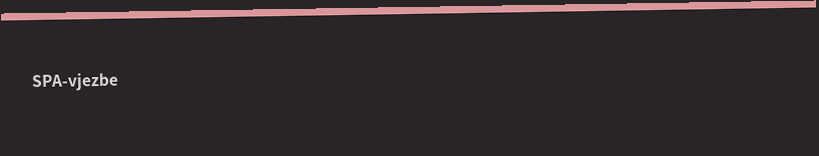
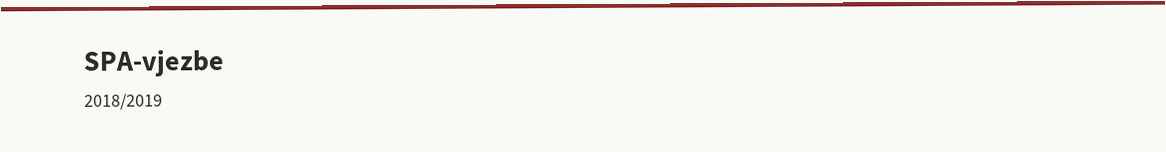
(119, 82) none -> [84,93,163,110] // 2018/2019

